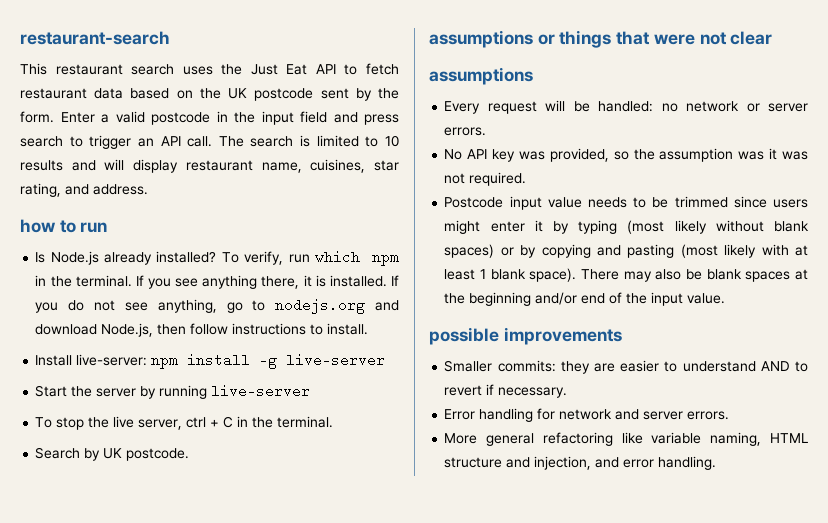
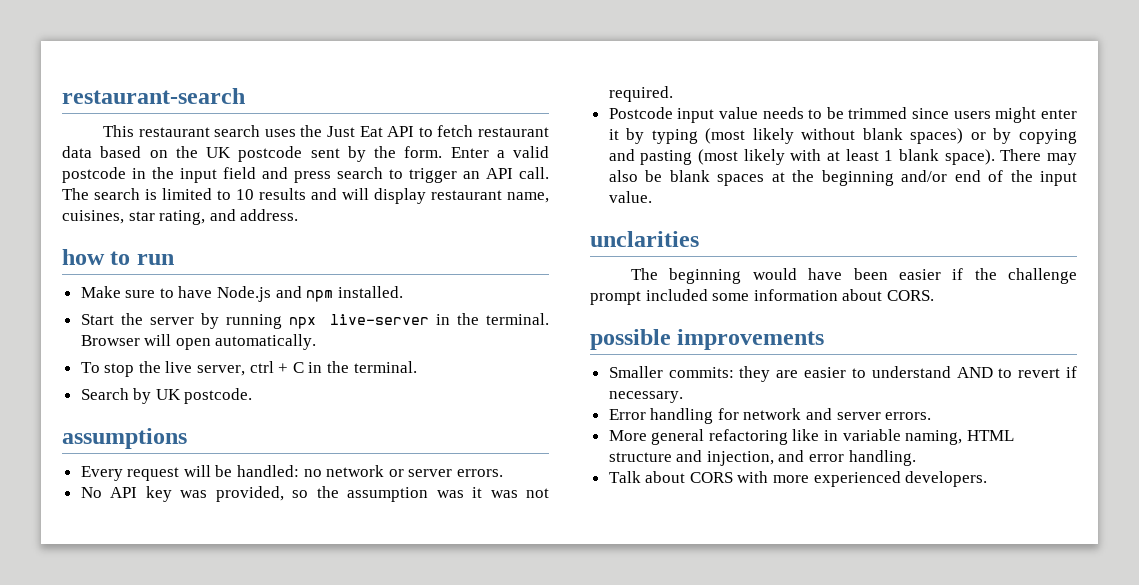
[35,250,400,266] [35,275,399,289] [35,298,399,314] [35,323,369,337] [35,353,386,369] Is Node.js already installed? To verify, run which npm in the terminal. If you see anything there, it is installed. If you do not see anything, go to nodejs.org and download Node.js, then follow instructions to install. // Install live-server: npm install -g live-server -> [80,286,403,302] Make sure to have Node.js and npm installed.
[211,384,311,398] live-server -> [288,313,549,329] [80,334,317,350] npx live-server in the terminal. Browser will open automatically.
[429,30,773,48] // assumptions or things that were not clear -> (253, 396) none
(726, 298) none -> [590,231,699,247] [631,268,1077,284] [590,289,934,305] // unclarities // The beginning would have been easier if the challenge prompt included some information about CORS.
(643, 438) none -> [824,430,839,441] in
(717, 463) none -> [608,471,988,487] // Talk about CORS with more experienced developers.

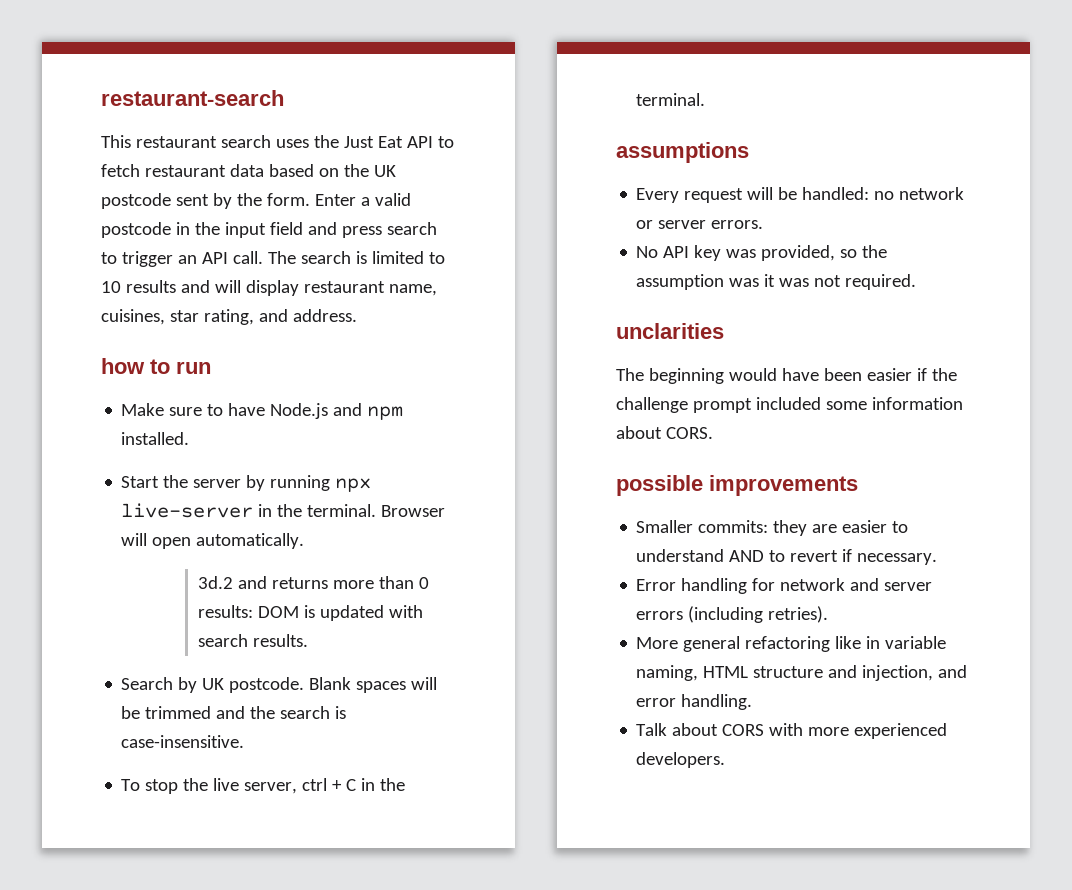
(317, 342) none -> [197,576,429,589] [197,605,423,621] [197,634,308,647] [121,677,438,693] [121,706,347,719] [121,735,245,748] // 3d.2 and returns more than 0 results: DOM is updated with search results. // Search by UK postcode. Blank spaces will be trimmed and the search is case-insensitive.
[80,388,253,404] // Search by UK postcode. -> (706, 99) none
[608,107,1077,123] [608,128,1077,144] [608,149,1077,165] [608,170,1077,186] [608,191,652,203] // Postcode input value needs to be trimmed since users might enter it by typing (most likely without blank spaces) or by copying and pasting (most likely with at least 1 blank space). There may also be blank spaces at the beginning and/or end of the input value. -> (917, 282) none
[885,412,932,420] errors. -> [636,606,829,623] errors (including retries).

